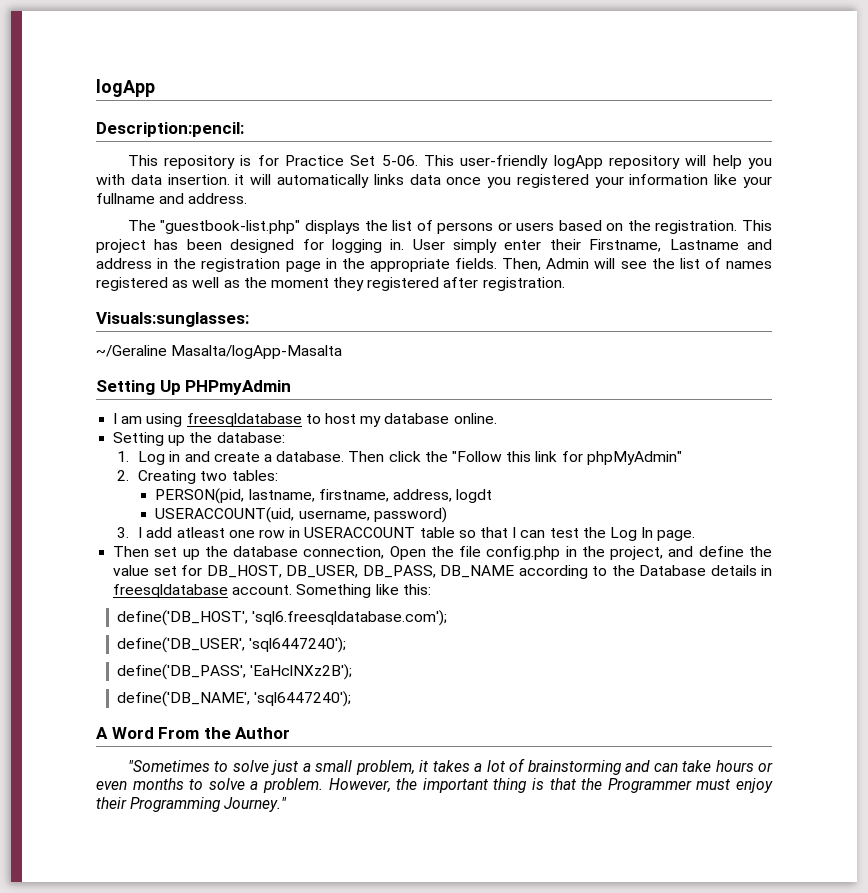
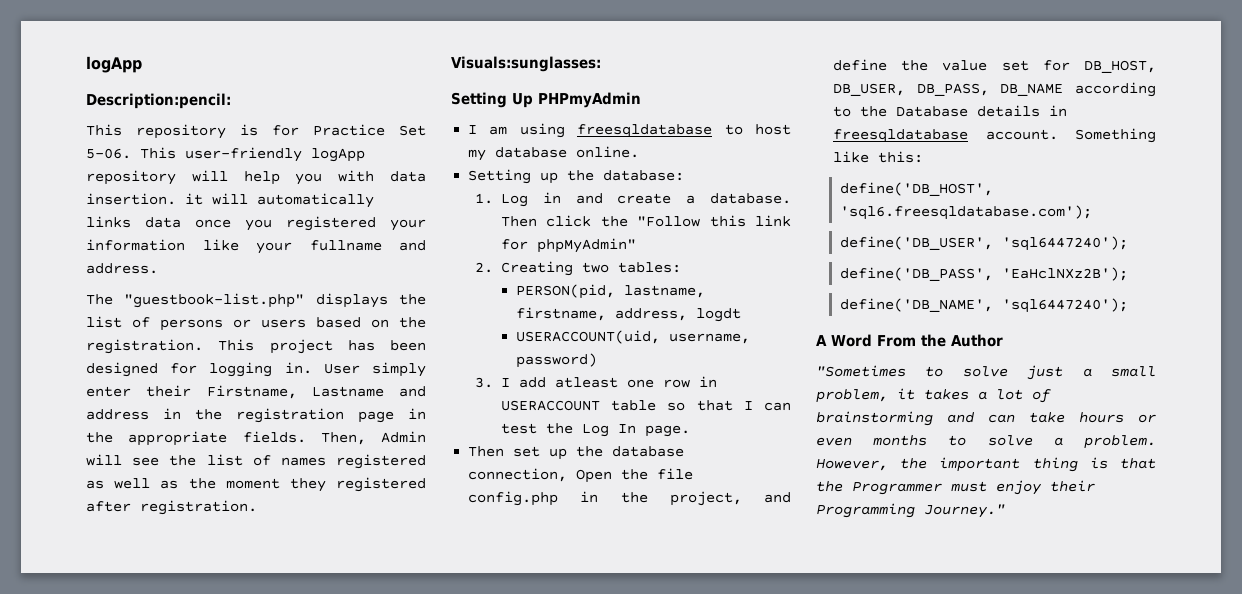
[96,345,343,359] // ~/Geraline Masalta/logApp-Masalta -> (601, 64) none

